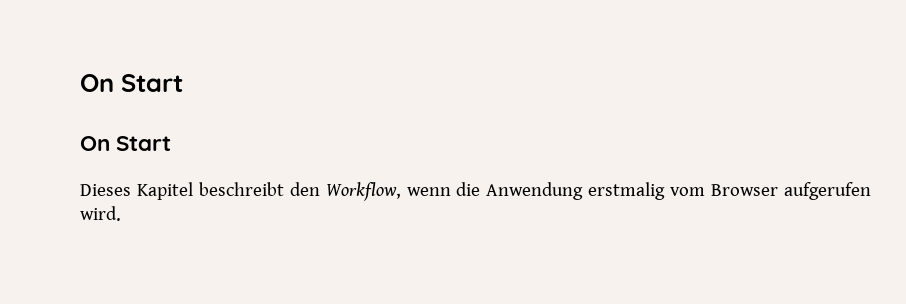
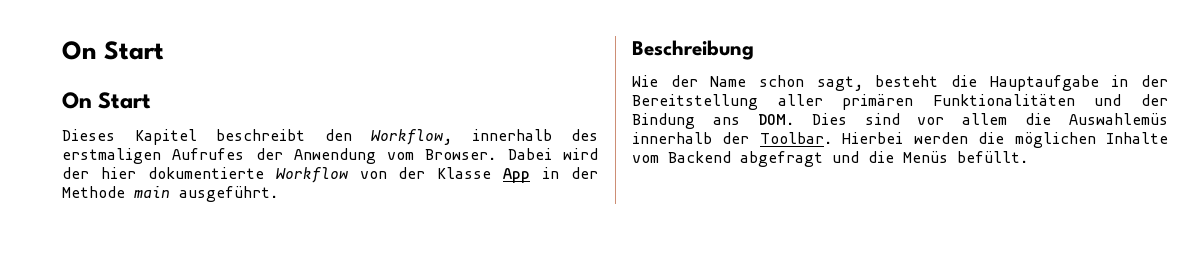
[406,182,871,200] [80,206,121,221] wenn die Anwendung erstmalig vom Browser aufgerufen wird. -> [471,129,598,141] [62,148,598,164] [62,167,599,183] [62,186,278,202] [632,40,754,60] [632,75,1168,91] [632,94,1168,110] [632,113,1168,129] [632,132,1168,148] [632,151,1028,167] innerhalb des erstmaligen Aufrufes der Anwendung vom Browser. Dabei wird der hier dokumentierte Workflow von der Klasse App in der Methode main ausgeführt. // Beschreibung // Wie der Name schon sagt, besteht die Hauptaufgabe in der Bereitstellung aller primären Funktionalitäten und der Bindung ans DOM. Dies sind vor allem die Auswahlemüs innerhalb der Toolbar. Hierbei werden die möglichen Inhalte vom Backend abgefragt und die Menüs befüllt.

